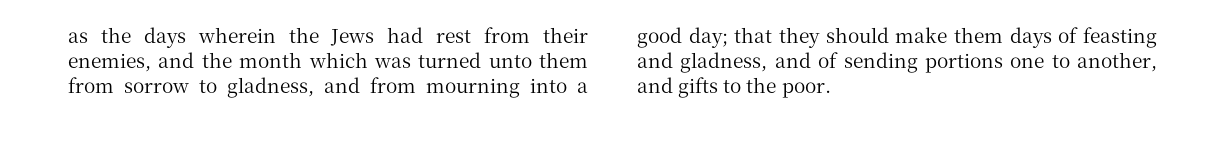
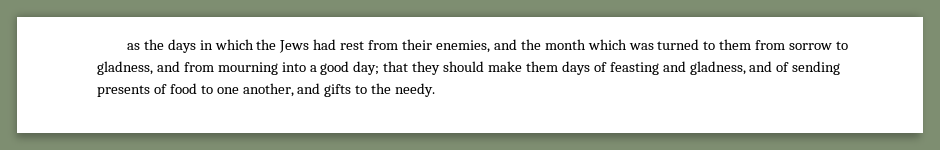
[197,27,276,43] wherein -> [199,39,254,50] in which
[488,55,532,68] unto -> [703,41,716,50] to
[924,53,1070,73] portions one to -> [97,83,239,97] presents of food to one
[781,82,831,98] poor. -> [395,83,436,97] needy.

